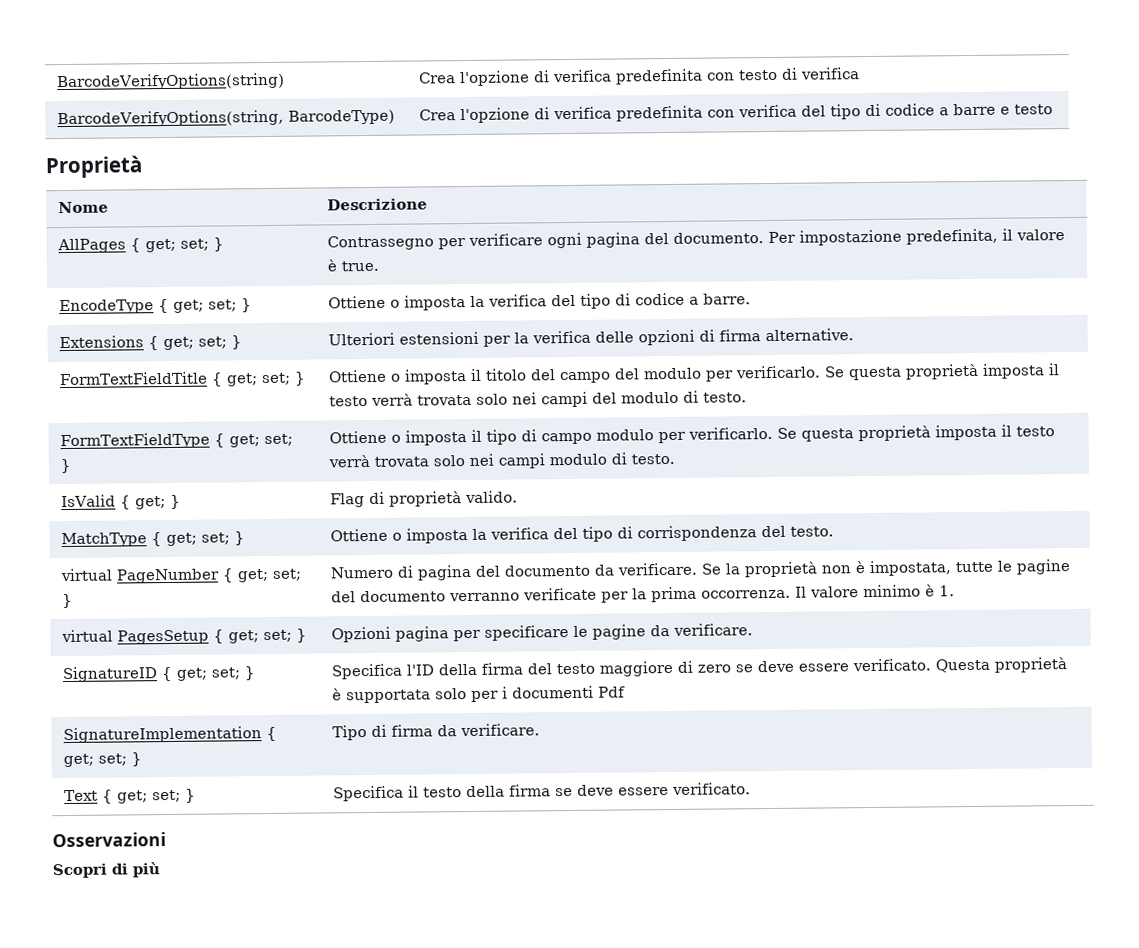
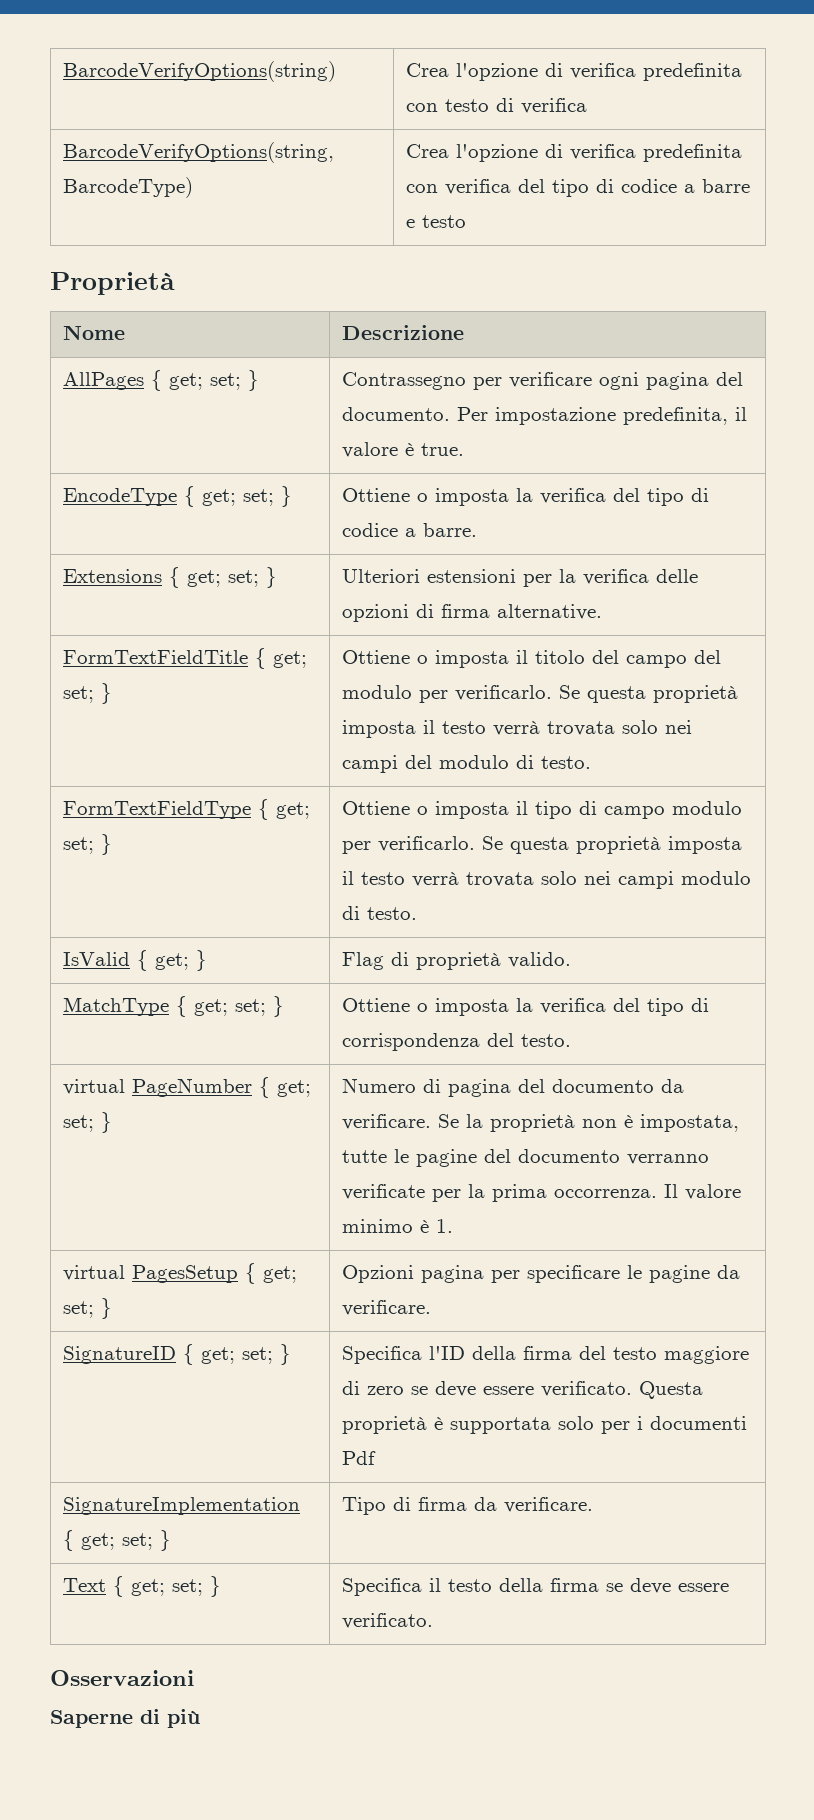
[52,863,107,879] Scopri -> [50,1710,133,1728] Saperne

